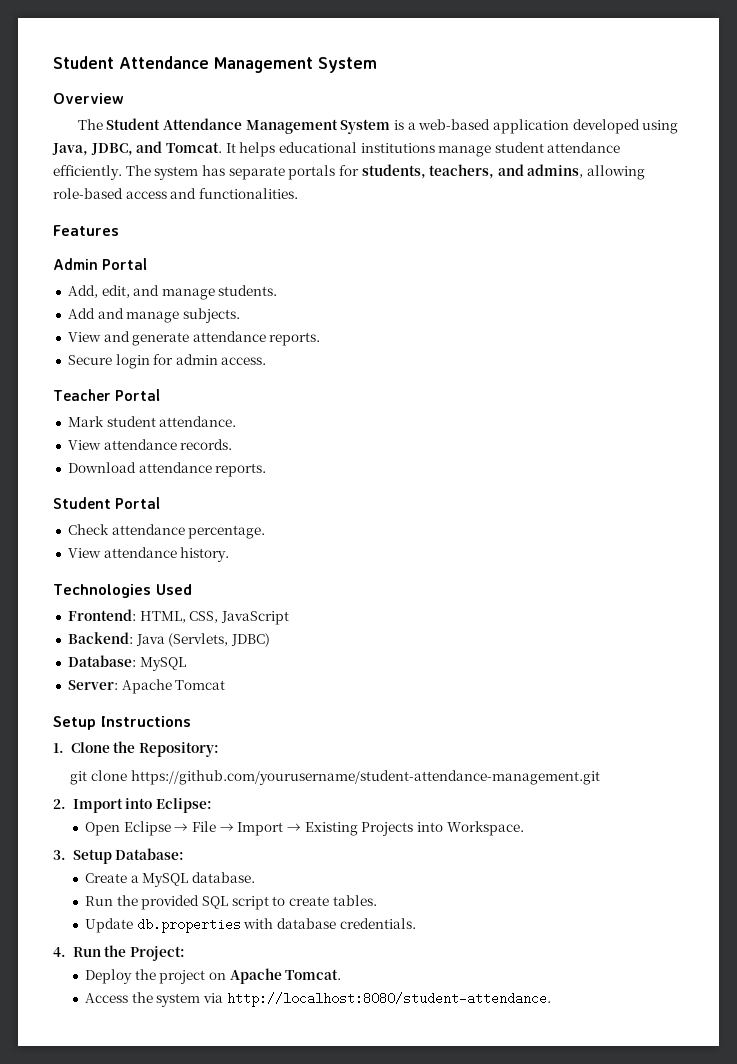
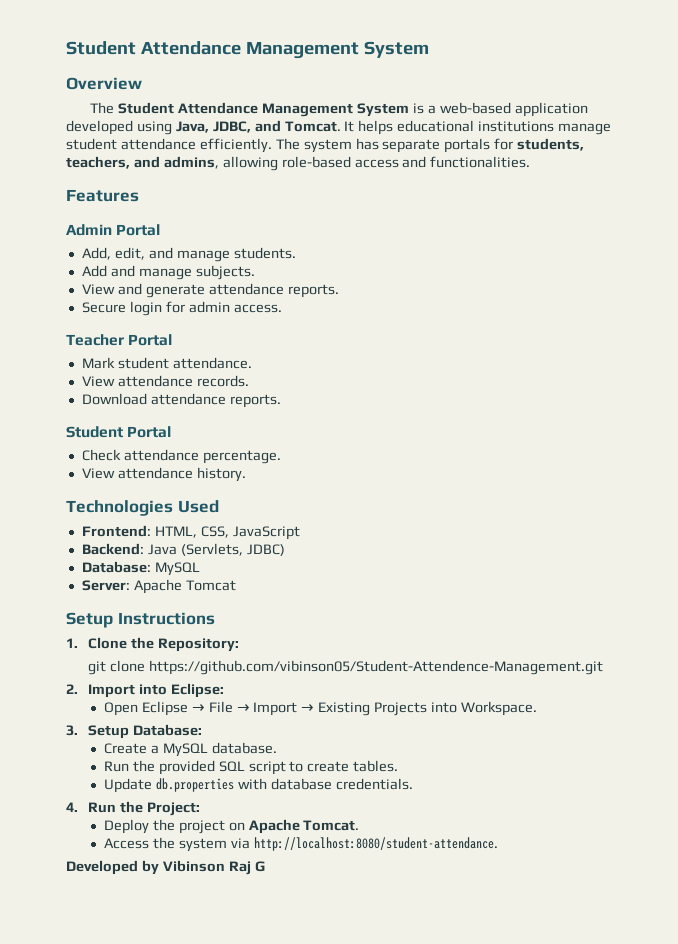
[130,770,600,785] https://github.com/yourusername/student-attendance-management.git -> [148,660,603,675] https://github.com/vibinson05/Student-Attendence-Management.git
(551, 999) none -> [66,860,265,875] // Developed by Vibinson Raj G

